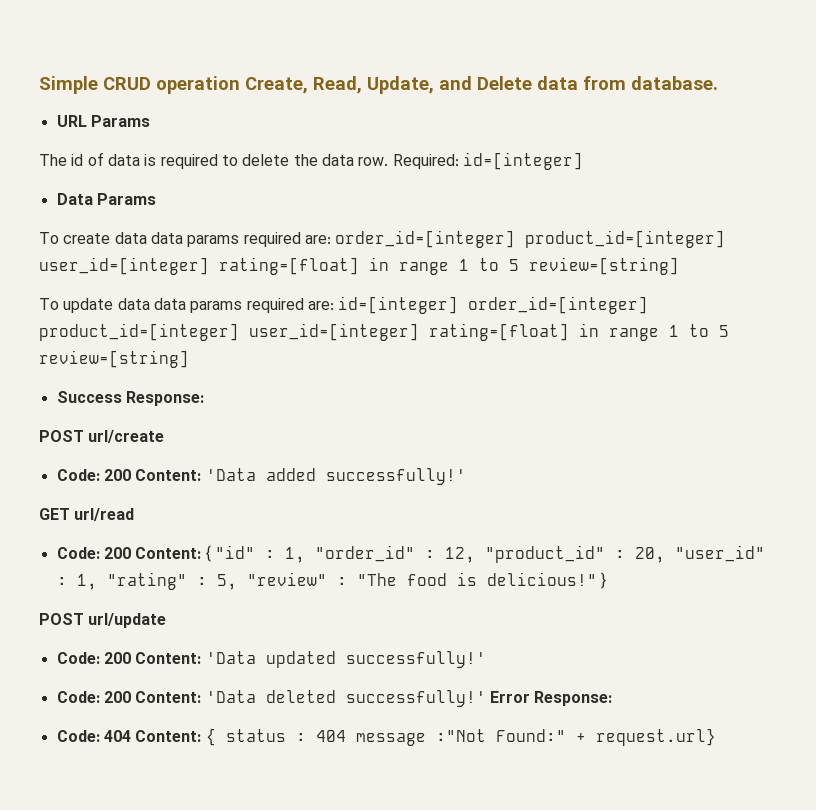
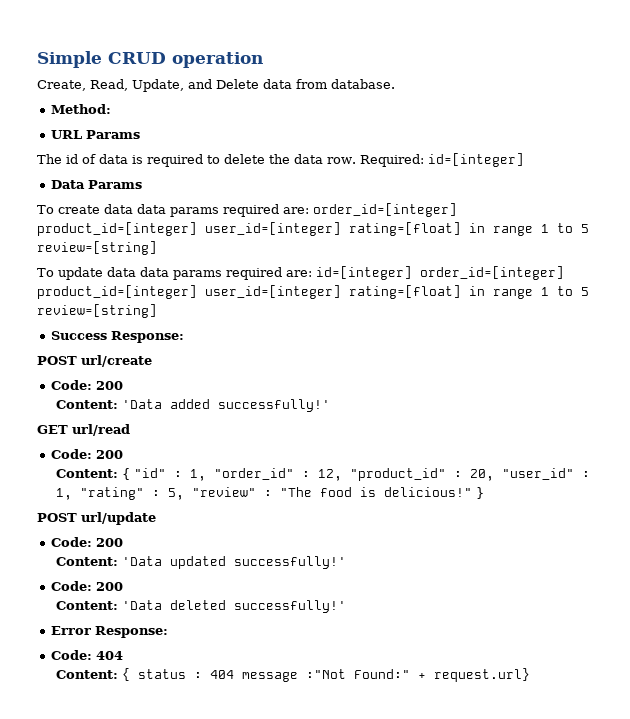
(240, 85) none -> (263, 60) //
(718, 83) none -> [50,104,111,114] // Method:
(131, 475) none -> (123, 385) //
(131, 553) none -> (123, 454) //
(131, 658) none -> (123, 542) //
(131, 697) none -> (123, 586) //
(486, 698) none -> (346, 606) //
(131, 736) none -> (123, 655) //

